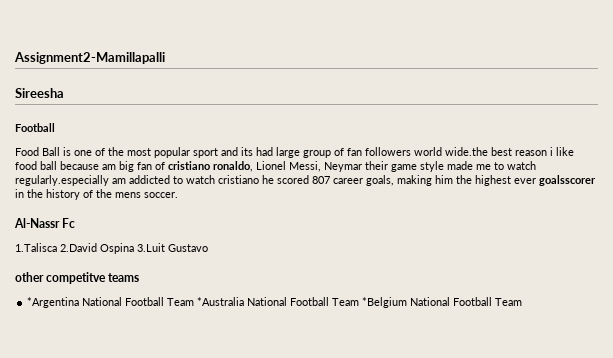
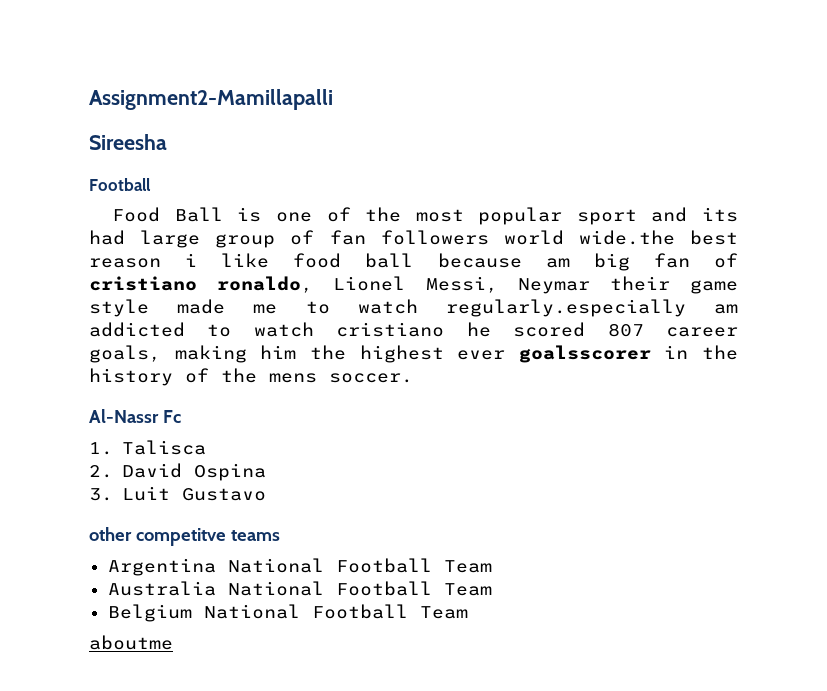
[15,243,97,252] 1.Talisca 2.David -> [89,440,206,455] [89,463,182,478] 1. Talisca // 2. David
[137,243,165,252] 3.Luit -> [89,486,170,501] // 3. Luit
[27,297,523,308] *Argentina National Football Team *Australia National Football Team *Belgium National Football Team -> [107,558,492,576] [107,581,492,596] [107,604,468,622] [89,635,173,650] Argentina National Football Team // Australia National Football Team // Belgium National Football Team // aboutme

